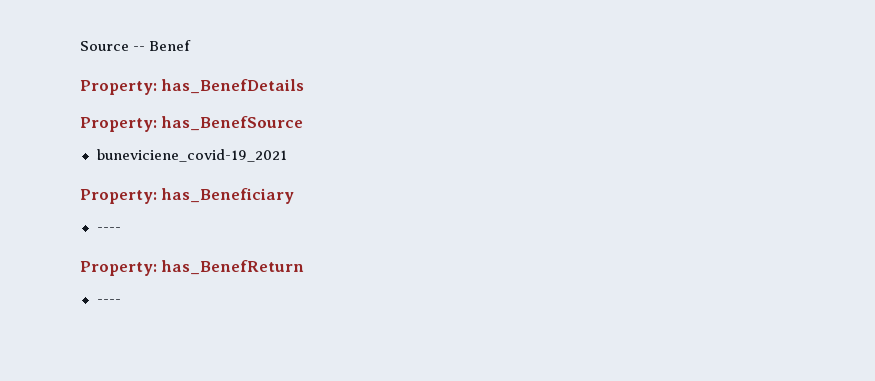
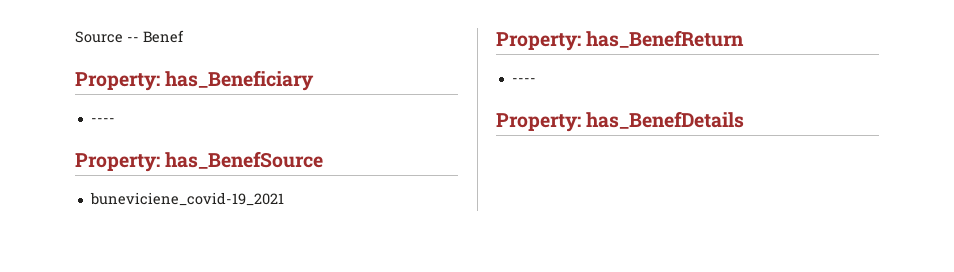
[161,79,305,94] has_BenefDetails -> [165,70,315,91] [90,118,115,123] has_Beneficiary // ----
[161,188,295,204] [96,227,121,232] [80,260,305,276] [96,299,121,304] has_Beneficiary // ---- // Property: has_BenefReturn // ---- -> [586,30,745,48] [511,78,536,83] [496,111,745,132] has_BenefReturn // ---- // Property: has_BenefDetails

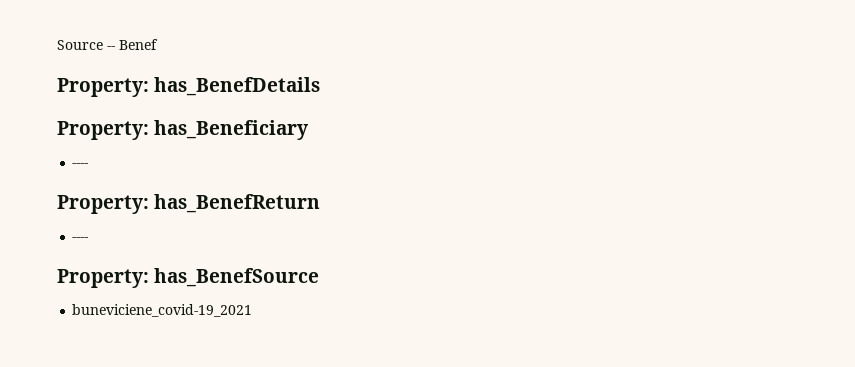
(184, 36) none -> [57,77,321,97] // Property: has_BenefDetails
[75,151,324,172] [89,192,284,206] // Property: has_BenefSource // buneviciene_covid-19_2021 -> (89, 165) none
[586,111,745,129] has_BenefDetails -> [154,268,320,287] [72,304,253,317] has_BenefSource // buneviciene_covid-19_2021

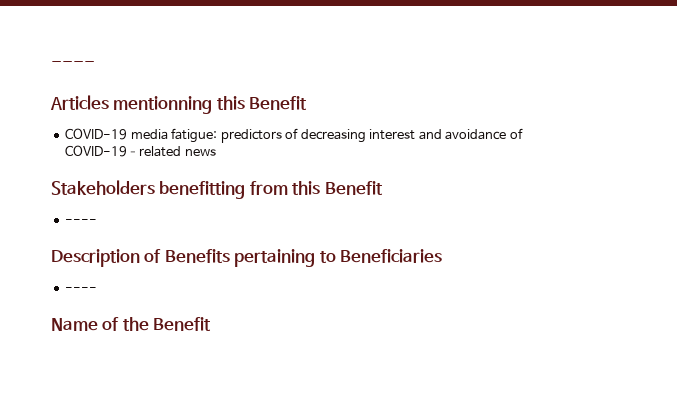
[57,39,158,50] [57,77,321,97] [57,120,309,140] [72,163,89,167] [57,194,321,214] [72,237,89,241] [57,268,320,288] [72,304,253,317] Source -- Benef // Property: has_BenefDetails // Property: has_Beneficiary // ---- // Property: has_BenefReturn // ---- // Property: has_BenefSource // buneviciene_covid-19_2021 -> [51,61,95,69] [50,95,308,114] [65,128,523,143] [65,145,216,157] [51,180,383,199] [65,219,98,224] [51,249,443,267] [65,287,98,292] [51,317,212,331] ---- // Articles mentionning this Benefit // COVID-19 media fatigue: predictors of decreasing interest and avoidance of COVID-19–related news // Stakeholders benefitting from this Benefit // ---- // Description of Benefits pertaining to Beneficiaries // ---- // Name of the Benefit

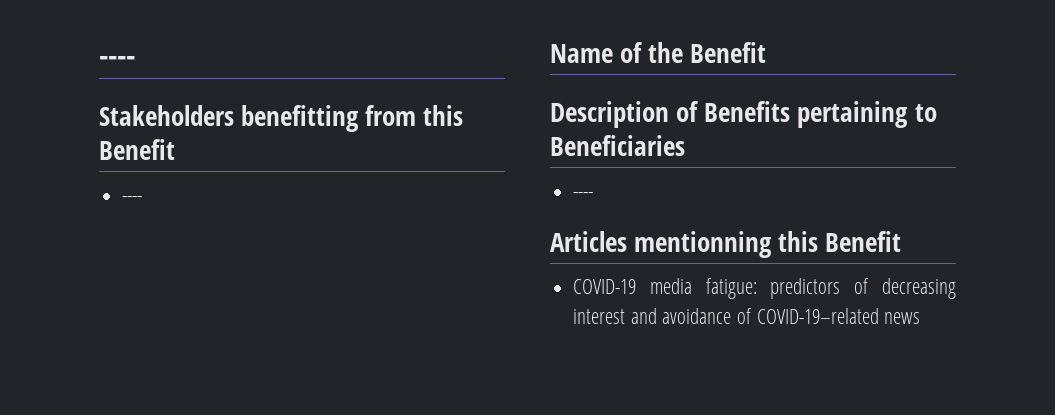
[51,61,95,69] ---- -> [99,56,135,66] [99,105,464,132] [99,139,175,160] [122,196,143,202] [550,42,767,63] [550,101,937,128] [550,135,685,156] [573,192,594,198] ---- // Stakeholders benefitting from this Benefit // ---- // Name of the Benefit // Description of Benefits pertaining to Beneficiaries // ----
[51,180,383,199] [65,219,98,224] [51,249,443,267] [65,287,98,292] [51,317,212,331] // Stakeholders benefitting from this Benefit // ---- // Description of Benefits pertaining to Beneficiaries // ---- // Name of the Benefit -> (921, 318) none

